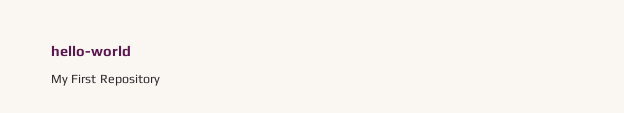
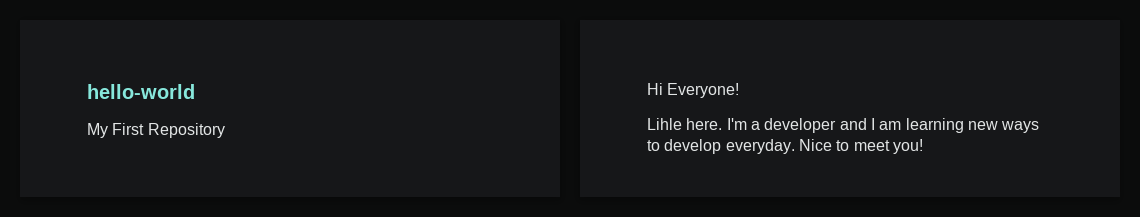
(160, 80) none -> [647,83,740,98] [647,118,1040,133] [647,139,923,154] // Hi Everyone! // Lihle here. I'm a developer and I am learning new ways to develop everyday. Nice to meet you!

